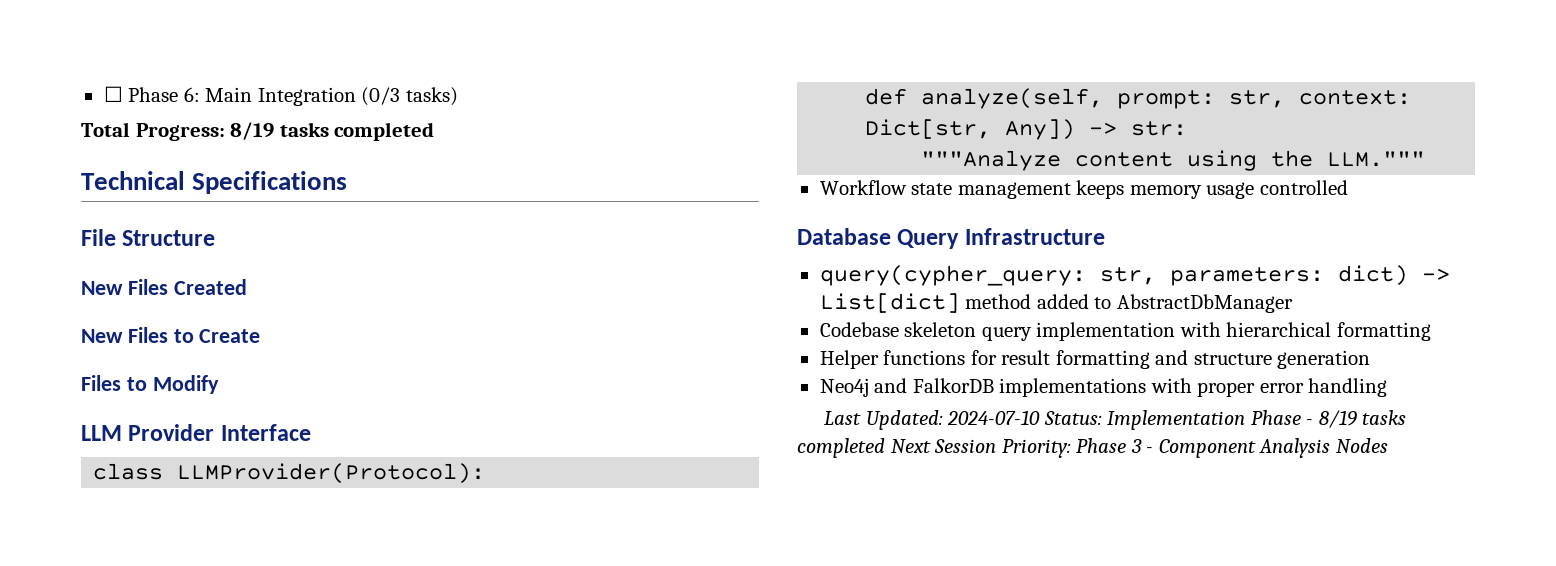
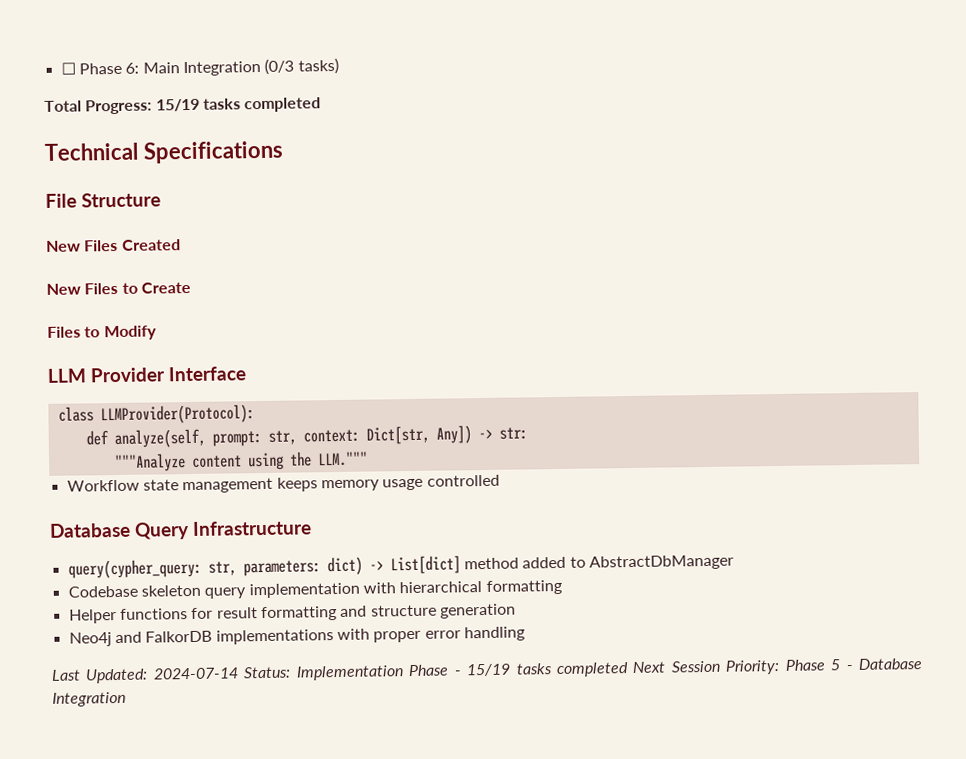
[230,122,275,140] 8/19 -> [155,98,200,112] 15/19
[947,410,1041,425] 2024-07-10 -> [152,667,239,680] 2024-07-14
[1318,410,1357,428] 8/19 -> [466,663,512,677] 15/19
[1130,438,1388,458] 3 - Component Analysis Nodes -> [830,658,922,671] [52,691,126,707] 5 - Database Integration

